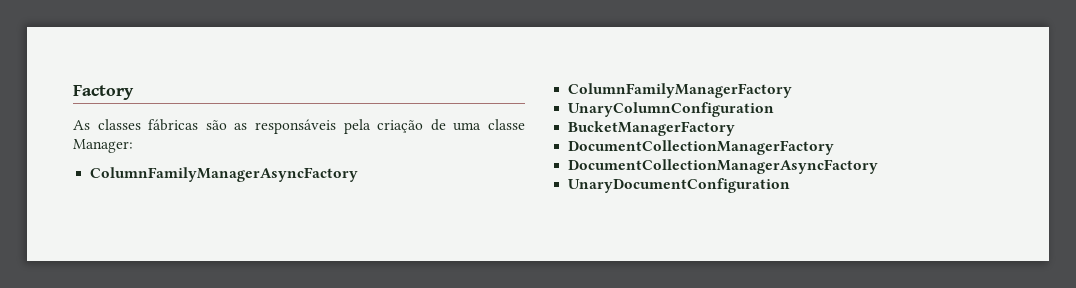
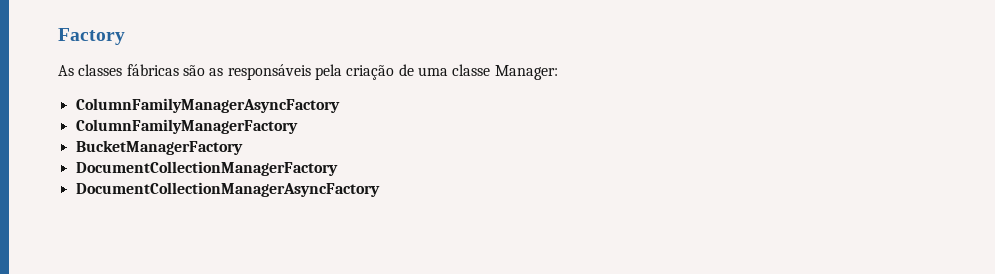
[568,102,775,117] // UnaryColumnConfiguration -> (298, 126) none
[568,178,791,193] // UnaryDocumentConfiguration -> (380, 189) none

